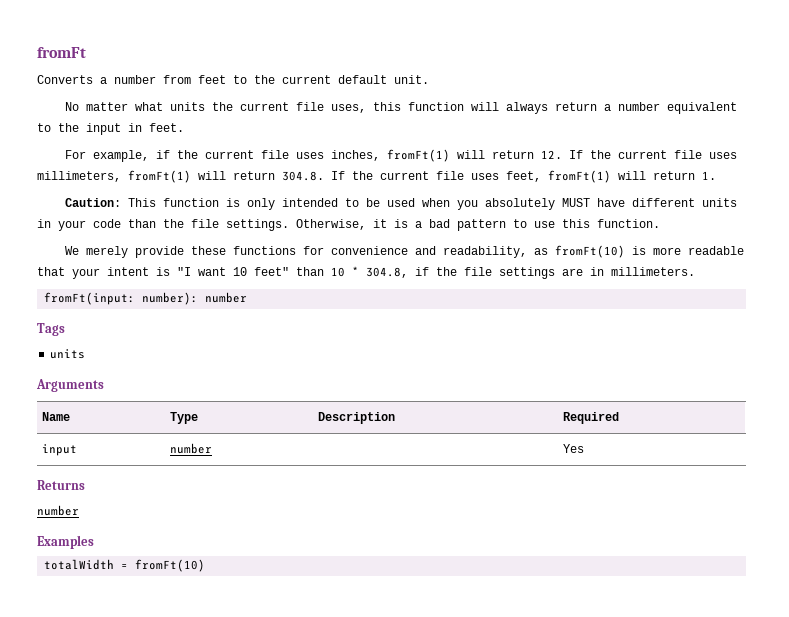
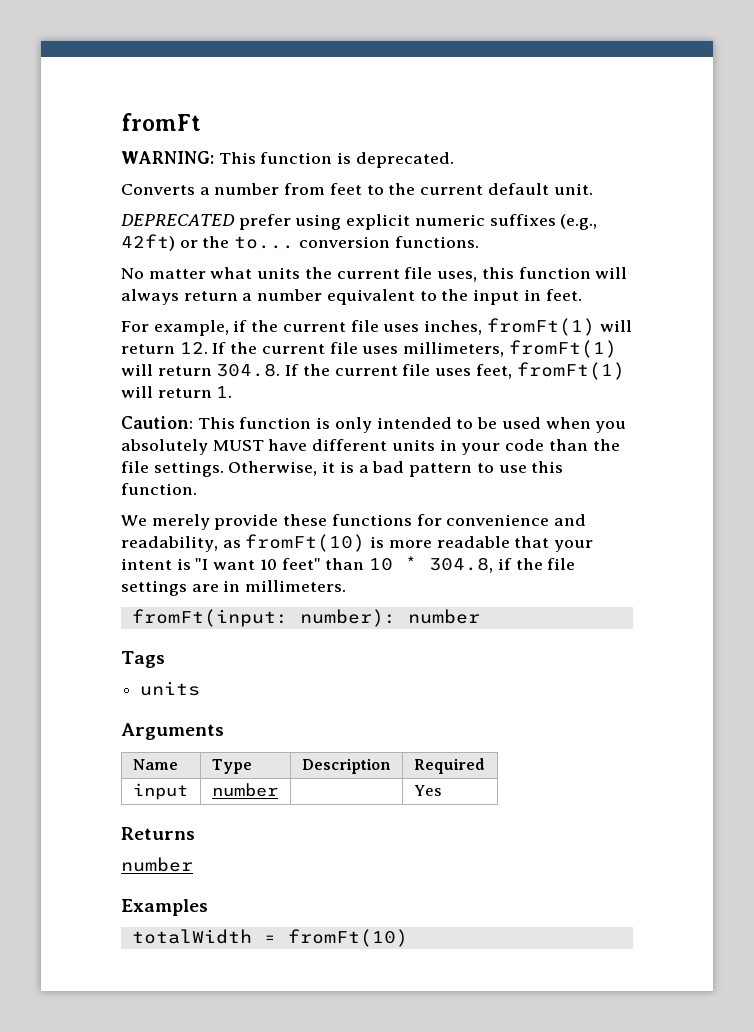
(86, 52) none -> [121,151,454,168] // WARNING: This function is deprecated.
(429, 79) none -> [121,214,598,230] [121,234,479,251] // DEPRECATED prefer using explicit numeric suffixes (e.g., 42ft) or the to... conversion functions.

